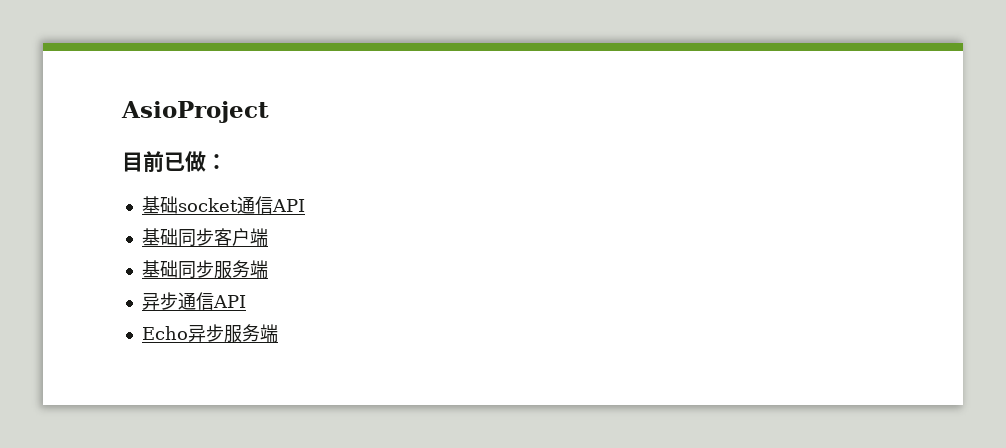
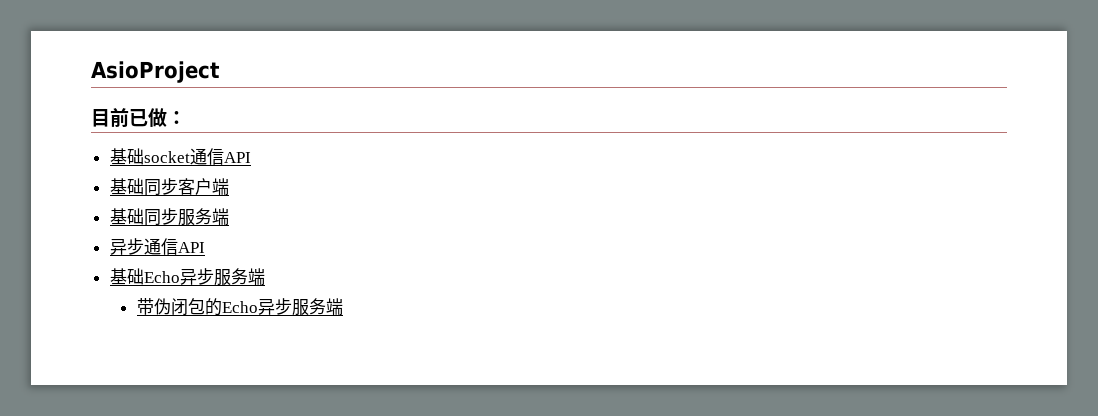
[141,324,278,343] Echo异步服务端 -> [109,268,265,286] [136,298,343,316] 基础Echo异步服务端 // 带伪闭包的Echo异步服务端

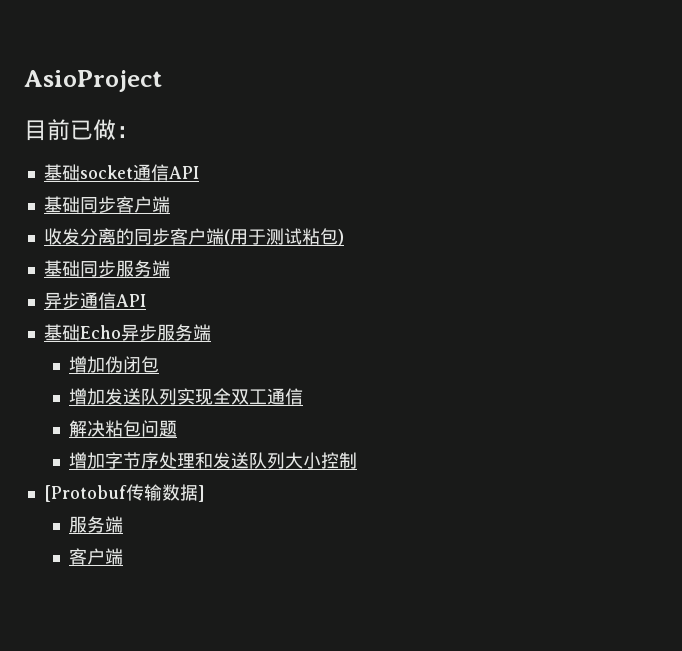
(229, 186) none -> [43,228,344,246] // 收发分离的同步客户端(用于测试粘包)
[136,298,154,315] 带 -> [69,356,106,373] 增加
[204,298,343,316] 的Echo异步服务端 -> [69,388,304,405] [69,420,178,437] [69,452,358,469] [43,484,205,502] [69,516,124,533] [69,548,124,565] // 增加发送队列实现全双工通信 // 解决粘包问题 // 增加字节序处理和发送队列大小控制 // [Protobuf传输数据] // 服务端 // 客户端

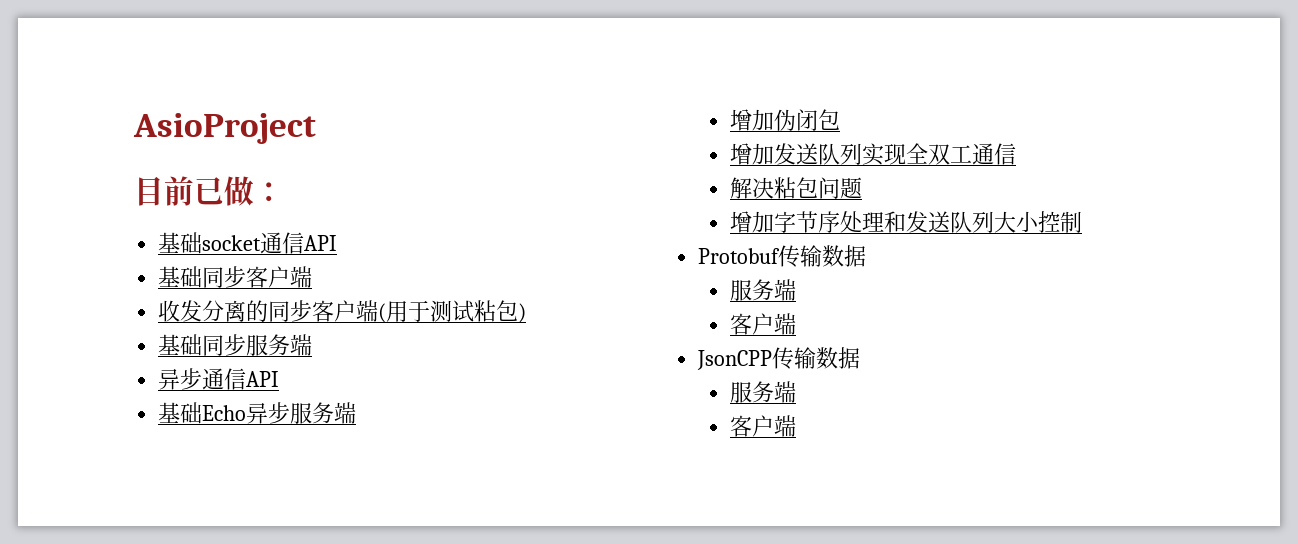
[43,484,205,502] [69,516,124,533] [69,548,124,565] [Protobuf传输数据] // 服务端 // 客户端 -> [698,245,867,267] [729,279,796,301] [729,313,796,335] [697,347,861,370] [729,381,796,403] [729,415,796,437] Protobuf传输数据 // 服务端 // 客户端 // JsonCPP传输数据 // 服务端 // 客户端

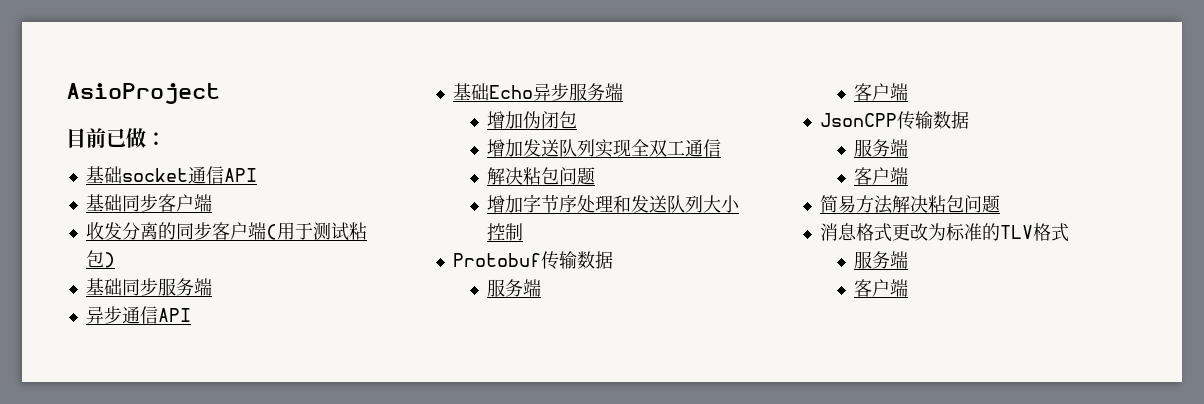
(796, 426) none -> [819,195,1000,214] [819,223,1069,242] [854,251,909,269] [854,279,909,297] // 简易方法解决粘包问题 // 消息格式更改为标准的TLV格式 // 服务端 // 客户端

